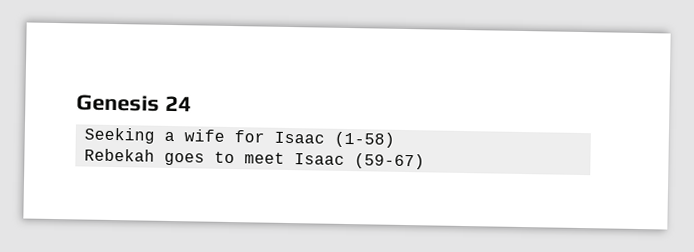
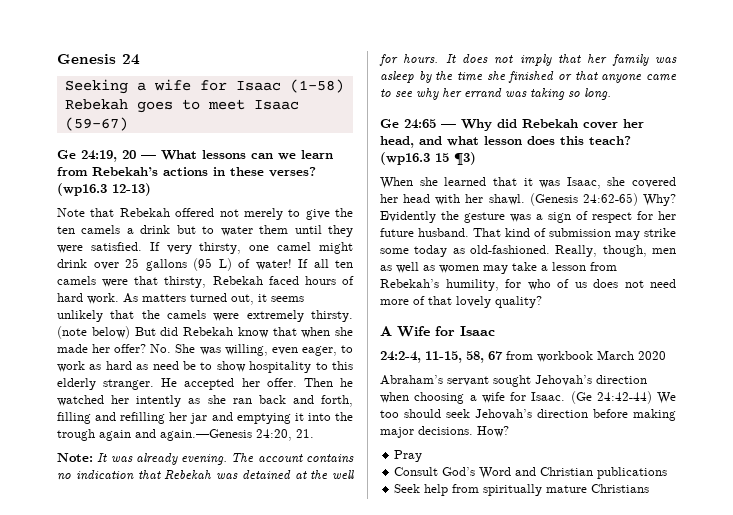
(425, 161) none -> [57,150,333,162] [57,167,316,177] [57,183,151,196] [57,208,353,220] [57,225,354,237] [57,242,353,254] [57,258,353,271] [57,276,354,288] [57,293,304,305] [57,310,353,322] [57,326,353,339] [57,344,353,356] [57,361,353,373] [57,378,353,390] [57,395,353,407] [57,412,353,424] [57,429,314,441] [57,453,354,465] [57,470,354,480] [379,54,677,66] [380,71,677,83] [380,88,611,100] [380,119,644,131] [380,136,631,148] [380,152,476,165] [380,177,676,189] [380,193,676,206] [380,211,676,223] [380,228,676,240] [380,245,676,257] [380,262,617,274] [380,279,676,291] [380,296,542,308] [380,326,495,337] [380,350,666,363] [380,375,647,387] [380,391,676,404] [380,409,676,421] [380,426,509,438] [394,450,423,462] [394,467,668,479] [394,484,650,496] // Ge 24:19, 20 — What lessons can we learn from Rebekah’s actions in these verses? (wp16.3 12-13) // Note that Rebekah offered not merely to give the ten camels a drink but to water them until they were satisfied. If very thirsty, one camel might drink over 25 gallons (95 L) of water! If all ten camels were that thirsty, Rebekah faced hours of hard work. As matters turned out, it seems unlikely that the camels were extremely thirsty. (note below) But did Rebekah know that when she made her offer? No. She was willing, even eager, to work as hard as need be to show hospitality to this elderly stranger. He accepted her offer. Then he watched her intently as she ran back and forth, filling and refilling her jar and emptying it into the trough again and again.—Genesis 24:20, 21. // Note: It was already evening. The account contains no indication that Rebekah was detained at the well for hours. It does not imply that her family was asleep by the time she finished or that anyone came to see why her errand was taking so long. // Ge 24:65 — Why did Rebekah cover her head, and what lesson does this teach? (wp16.3 15 ¶3) // When she learned that it was Isaac, she covered her head with her shawl. (Genesis 24:62-65) Why? Evidently the gesture was a sign of respect for her future husband. That kind of submission may strike some today as old-fashioned. Really, though, men as well as women may take a lesson from Rebekah’s humility, for who of us does not need more of that lovely quality? // A Wife for Isaac // 24:2-4, 11-15, 58, 67 from workbook March 2020 // Abraham’s servant sought Jehovah’s direction when choosing a wife for Isaac. (Ge 24:42-44) We too should seek Jehovah’s direction before making major decisions. How? // Pray // Consult God’s Word and Christian publications // Seek help from spiritually mature Christians

